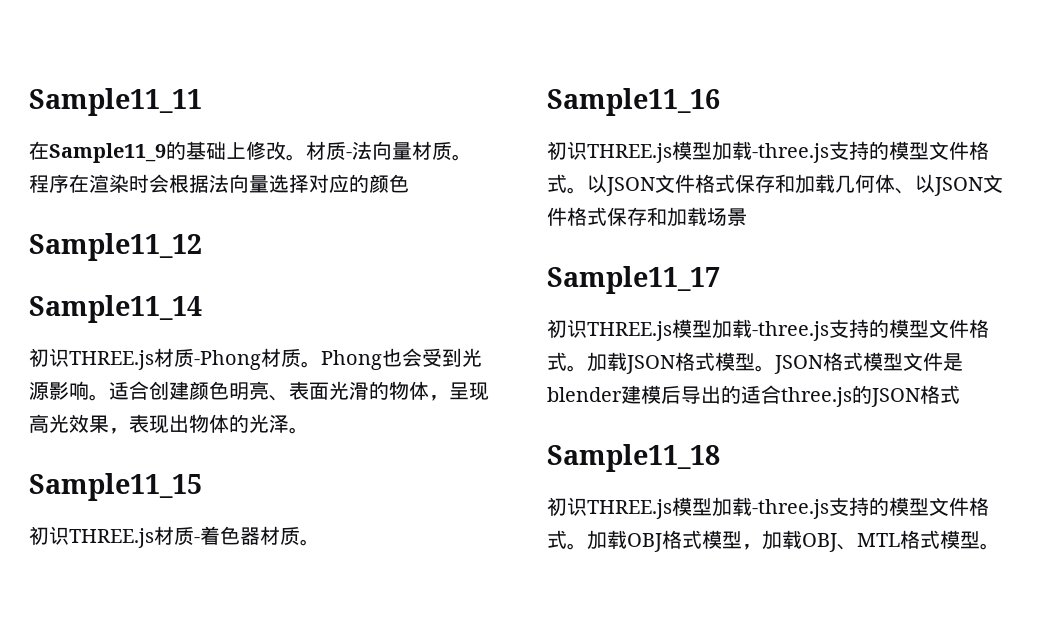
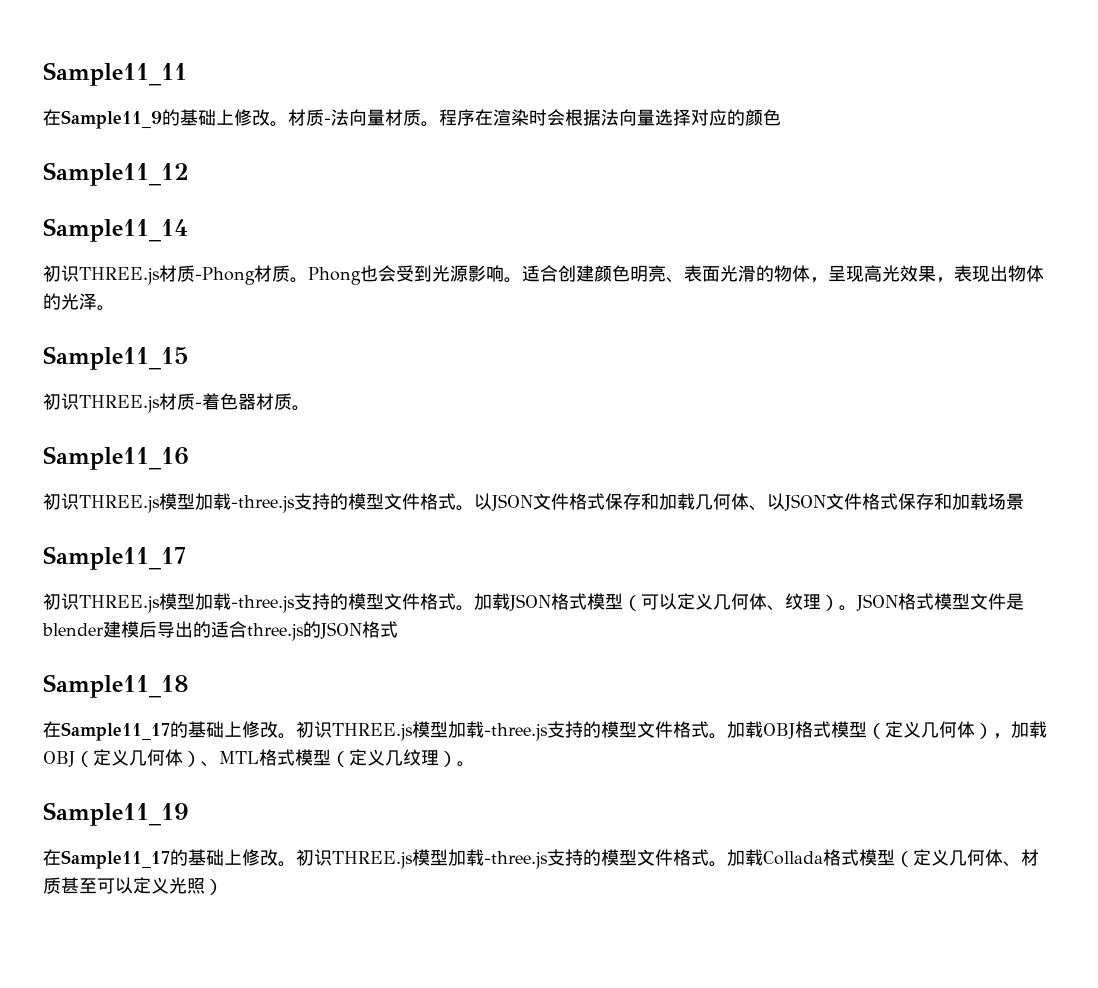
(755, 362) none -> [623,593,839,611] （可以定义几何体、纹理）
(720, 458) none -> [43,721,296,741] 在Sample11_17的基础上修改。
[742,530,1000,552] ，加载OBJ、MTL格式模型。 -> [867,721,1047,739] [43,749,475,767] [43,802,189,826] [43,849,1039,869] [43,877,223,895] （定义几何体），加载OBJ（定义几何体）、MTL格式模型（定义几纹理）。 // Sample11_19 // 在Sample11_17的基础上修改。初识THREE.js模型加载-three.js支持的模型文件格式。加载Collada格式模型（定义几何体、材质甚至可以定义光照）

